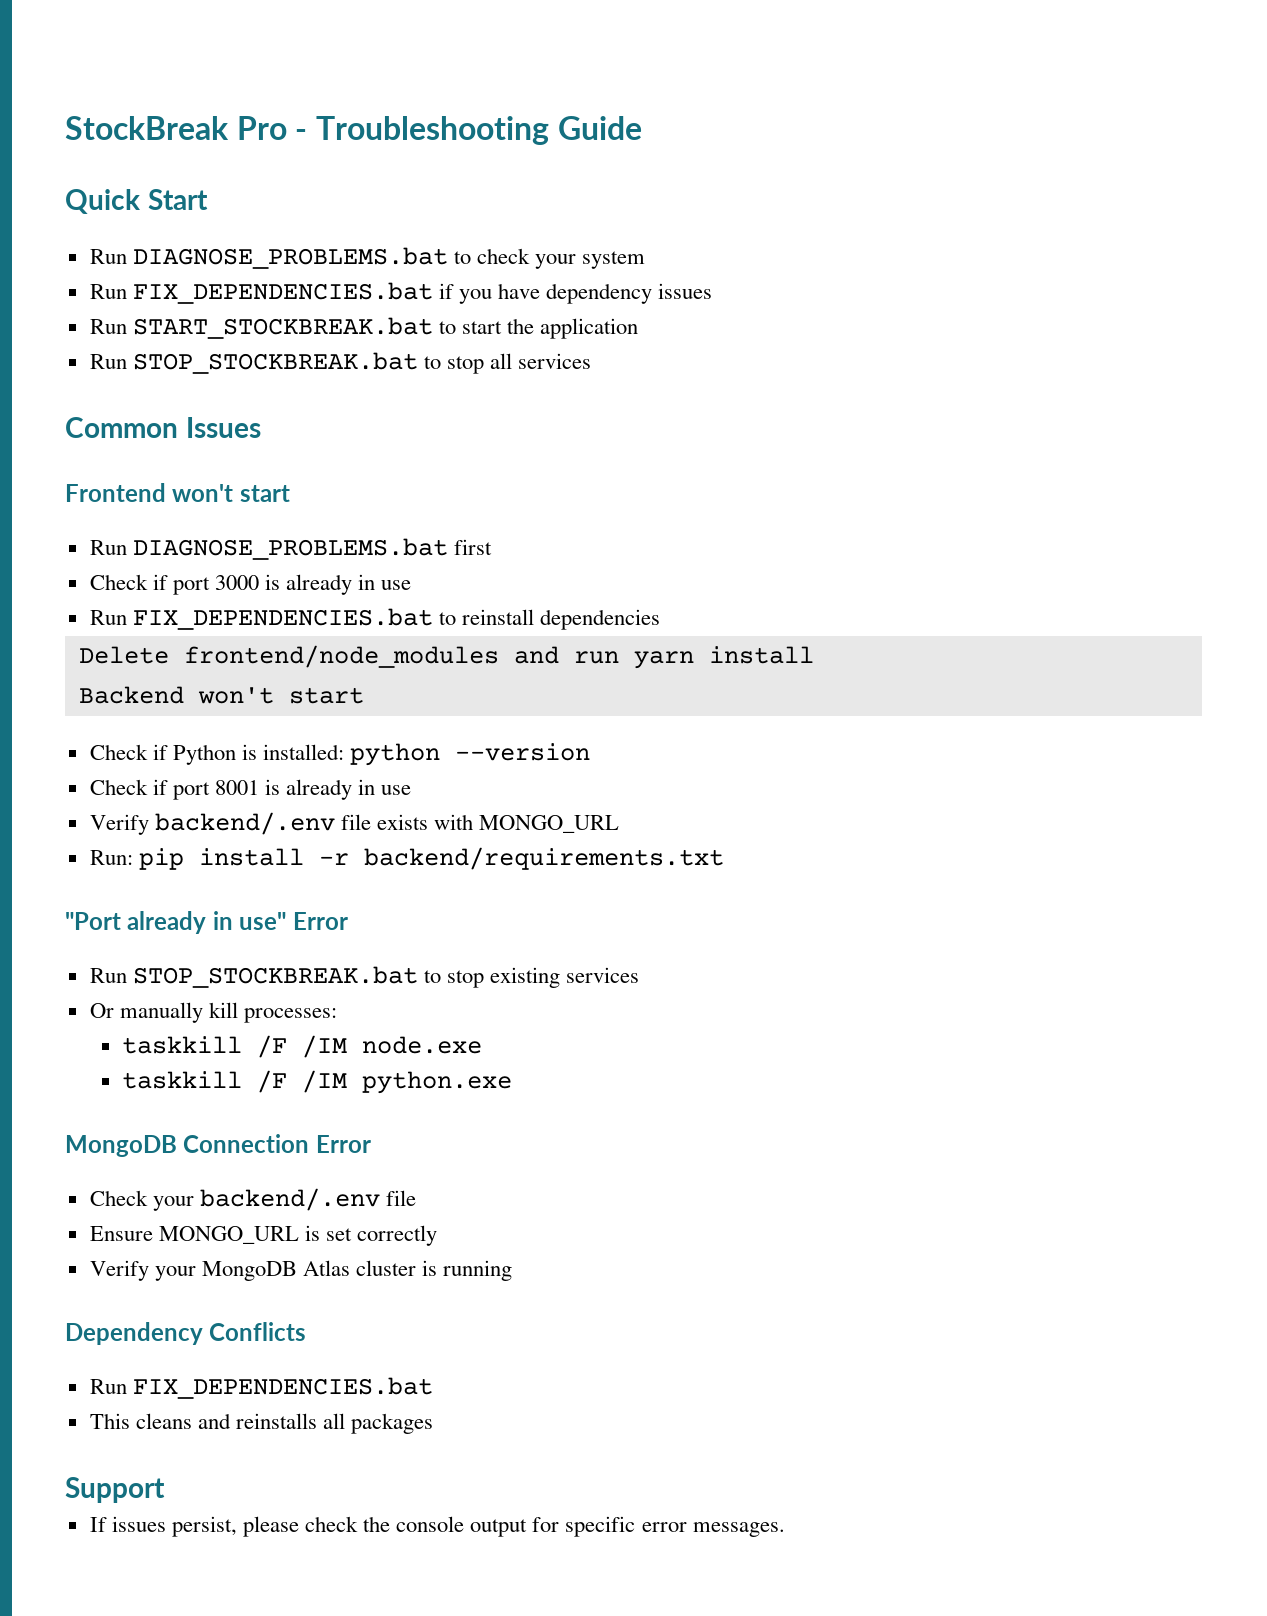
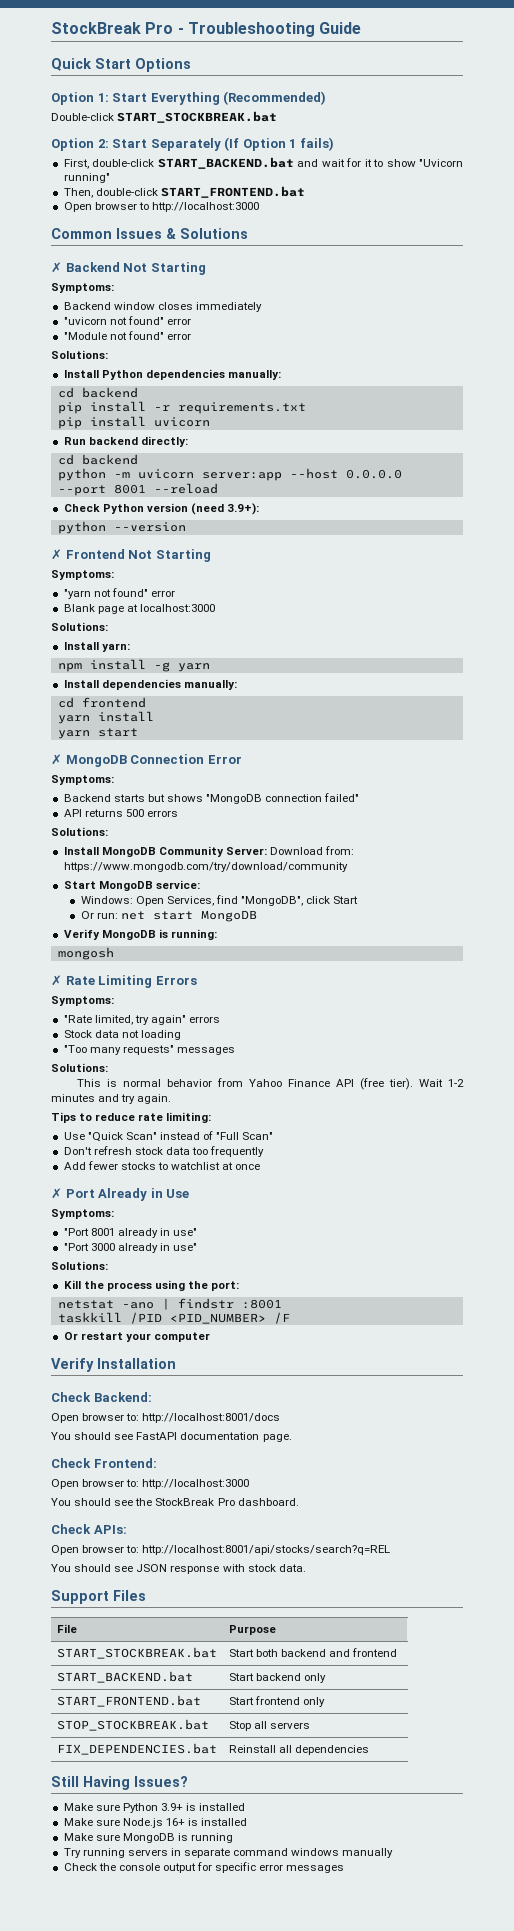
[89,247,646,269] [89,282,713,304] [89,317,639,339] [89,352,592,374] [65,417,261,438] [65,483,290,502] [89,538,492,560] [89,574,412,595] [89,608,661,630] [78,645,619,668] // Run DIAGNOSE_PROBLEMS.bat to check your system // Run FIX_DEPENDENCIES.bat if you have dependency issues // Run START_STOCKBREAK.bat to start the application // Run STOP_STOCKBREAK.bat to stop all services // Common Issues // Frontend won't start // Run DIAGNOSE_PROBLEMS.bat first // Check if port 3000 is already in use // Run FIX_DEPENDENCIES.bat to reinstall dependencies // Delete frontend/node_modules and run -> [135,58,191,72] [51,91,327,105] [51,111,278,123] [51,137,334,151] [63,157,464,169] [63,173,110,183] [63,186,305,198] [63,202,259,212] [51,228,248,239] [51,262,206,275] [51,283,114,293] [63,302,262,312] [63,316,191,325] [63,331,191,340] [51,350,108,359] [63,369,281,380] [57,387,138,398] [57,401,306,414] [57,416,210,429] [63,436,188,447] [57,454,138,465] [57,468,402,481] [57,483,218,496] [63,503,260,515] [57,521,186,534] [51,549,211,562] [51,570,114,580] [63,588,175,599] [63,604,215,614] [51,622,108,631] [63,642,130,652] [57,659,210,672] [63,679,237,690] [57,697,146,708] Options // Option 1: Start Everything (Recommended) // Double-click START_STOCKBREAK.bat // Option 2: Start Separately (If Option 1 fails) // First, double-click START_BACKEND.bat and wait for it to show "Uvicorn running" // Then, double-click START_FRONTEND.bat // Open browser to http://localhost:3000 // Common Issues & Solutions // ✗ Backend Not Starting // Symptoms: // Backend window closes immediately // "uvicorn not found" error // "Module not found" error // Solutions: // Install Python dependencies manually: // cd backend // pip install -r requirements.txt // pip install uvicorn // Run backend directly: // cd backend // python -m uvicorn server:app --host 0.0.0.0 --port 8001 --reload // Check Python version (need 3.9+): // python --version // ✗ Frontend Not Starting // Symptoms: // "yarn not found" error // Blank page at localhost:3000 // Solutions: // Install yarn: // npm install -g yarn // Install dependencies manually: // cd frontend //
[78,686,364,704] [89,743,591,766] [89,779,412,800] [89,812,620,835] [89,847,724,870] [65,911,348,934] [89,966,640,988] [89,1002,337,1023] [122,1035,483,1058] [122,1070,513,1094] [65,1134,371,1157] [89,1188,416,1211] [89,1225,438,1246] [89,1260,513,1281] [65,1322,307,1345] [89,1377,433,1399] [89,1413,434,1434] [65,1477,165,1503] [89,1516,359,1537] Backend won't start // Check if Python is installed: python --version // Check if port 8001 is already in use // Verify backend/.env file exists with MONGO_URL // Run: pip install -r backend/requirements.txt // "Port already in use" Error // Run STOP_STOCKBREAK.bat to stop existing services // Or manually kill processes: // taskkill /F /IM node.exe // taskkill /F /IM python.exe // MongoDB Connection Error // Check your backend/.env file // Ensure MONGO_URL is set correctly // Verify your MongoDB Atlas cluster is running // Dependency Conflicts // Run FIX_DEPENDENCIES.bat // This cleans and reinstalls all packages // Support // If issues persist, please check -> [57,728,138,739] [51,754,242,767] [51,775,114,785] [63,793,360,804] [63,809,178,817] [51,827,108,836] [63,846,355,857] [63,862,348,872] [63,880,200,891] [80,895,359,906] [80,910,258,922] [63,929,217,940] [57,947,114,960] [51,975,197,988] [51,996,114,1006] [63,1015,221,1025] [63,1030,181,1040] [63,1045,235,1055] [51,1063,108,1072] [76,1078,465,1090] [51,1094,172,1104] [51,1112,212,1123] [63,1131,274,1142] [63,1146,265,1157] [63,1161,261,1170] [51,1188,190,1201] [51,1209,114,1219] [63,1228,198,1238] [63,1243,198,1253] [51,1261,108,1270] [63,1280,240,1291] [57,1298,282,1310] [57,1312,290,1324] [63,1332,210,1342] [51,1358,176,1372] [51,1392,152,1402] [51,1413,281,1423] [51,1432,292,1442] [51,1458,157,1468] [51,1479,250,1489] [51,1498,299,1506] [51,1524,127,1534] [51,1545,391,1555] [51,1564,306,1574] [51,1590,146,1604] [56,1624,77,1633] [228,1625,276,1635] [56,1647,217,1659] [228,1648,398,1657] [56,1671,193,1683] [228,1673,326,1683] [56,1695,201,1707] [228,1696,325,1707] [56,1719,209,1731] [228,1721,310,1731] [56,1743,217,1755] [228,1745,369,1755] [51,1776,188,1790] [63,1803,246,1813] [63,1818,248,1828] [63,1833,234,1843] [63,1848,394,1858] [63,1863,97,1871] yarn start // ✗ MongoDB Connection Error // Symptoms: // Backend starts but shows "MongoDB connection failed" // API returns 500 errors // Solutions: // Install MongoDB Community Server: Download from: https://www.mongodb.com/try/download/community // Start MongoDB service: // Windows: Open Services, find "MongoDB", click Start // Or run: net start MongoDB // Verify MongoDB is running: // mongosh // ✗ Rate Limiting Errors // Symptoms: // "Rate limited, try again" errors // Stock data not loading // "Too many requests" messages // Solutions: // This is normal behavior from Yahoo Finance API (free tier). Wait 1-2 minutes and try again. // Tips to reduce rate limiting: // Use "Quick Scan" instead of "Full Scan" // Don't refresh stock data too frequently // Add fewer stocks to watchlist at once // ✗ Port Already in Use // Symptoms: // "Port 8001 already in use" // "Port 3000 already in use" // Solutions: // Kill the process using the port: // netstat -ano | findstr :8001 // taskkill /PID <PID_NUMBER> /F // Or restart your computer // Verify Installation // Check Backend: // Open browser to: http://localhost:8001/docs // You should see FastAPI documentation page. // Check Frontend: // Open browser to: http://localhost:3000 // You should see the StockBreak Pro dashboard. // Check APIs: // Open browser to: http://localhost:8001/api/stocks/search?q=REL // You should see JSON response with stock data. // Support Files // File | Purpose // START_STOCKBREAK.bat | Start both backend and frontend // START_BACKEND.bat | Start backend only // START_FRONTEND.bat | Start frontend only // STOP_STOCKBREAK.bat | Stop all servers // FIX_DEPENDENCIES.bat | Reinstall all dependencies // Still Having Issues? // Make sure Python 3.9+ is installed // Make sure Node.js 16+ is installed // Make sure MongoDB is running // Try running servers in separate command windows manually // Check
[692,1522,785,1537] messages. -> [286,1865,345,1873] messages

